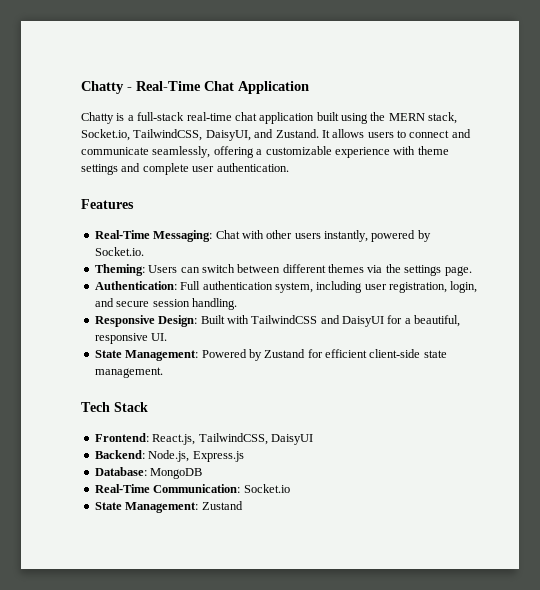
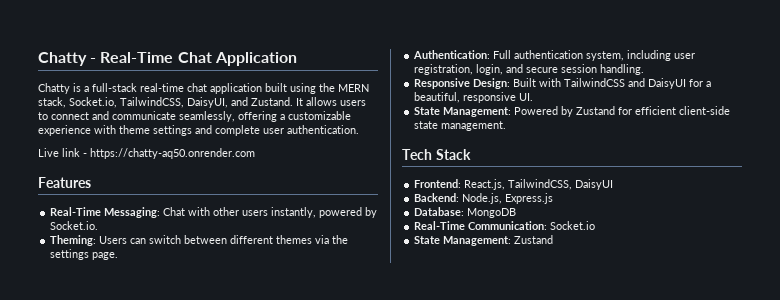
(289, 167) none -> [38,148,255,159] // Live link - https://chatty-aq50.onrender.com

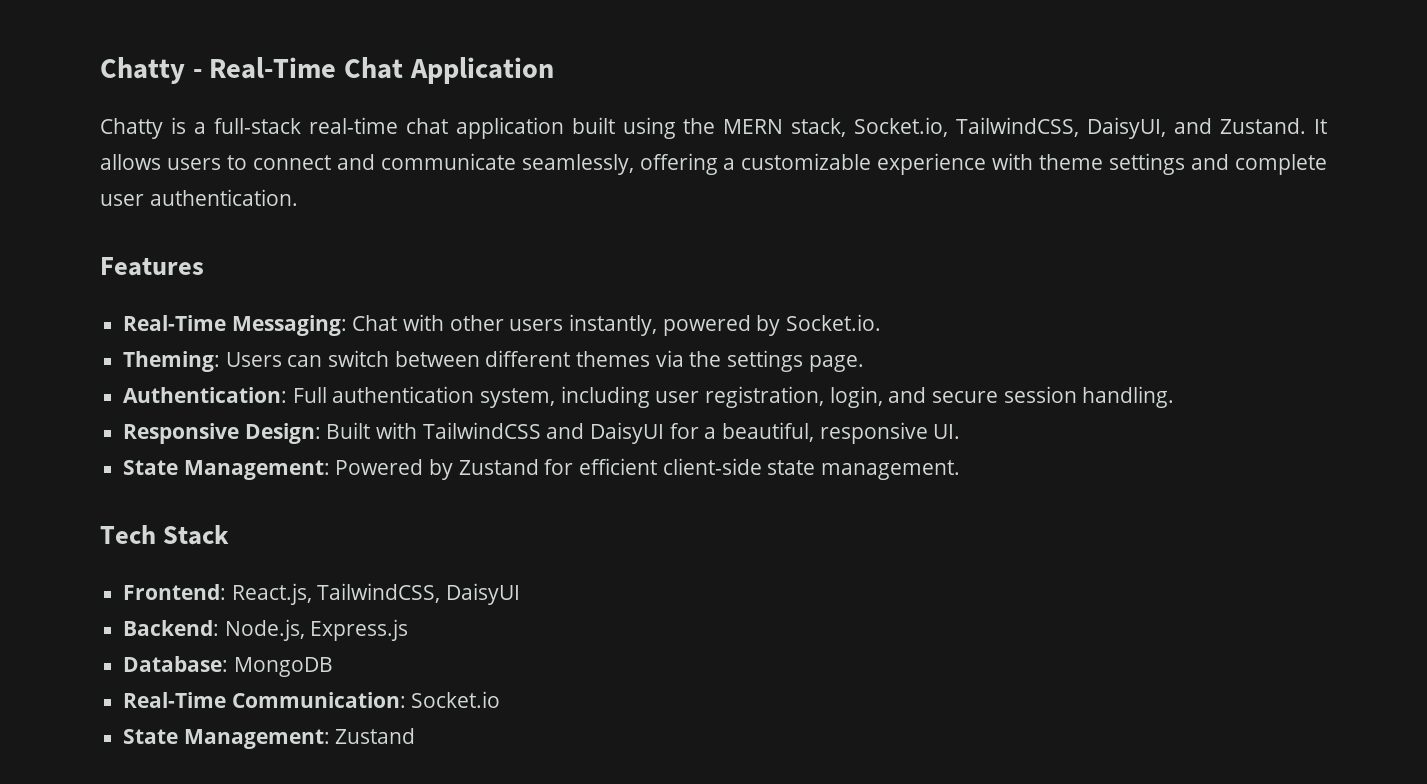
[38,148,255,159] // Live link - https://chatty-aq50.onrender.com -> (298, 197) none

